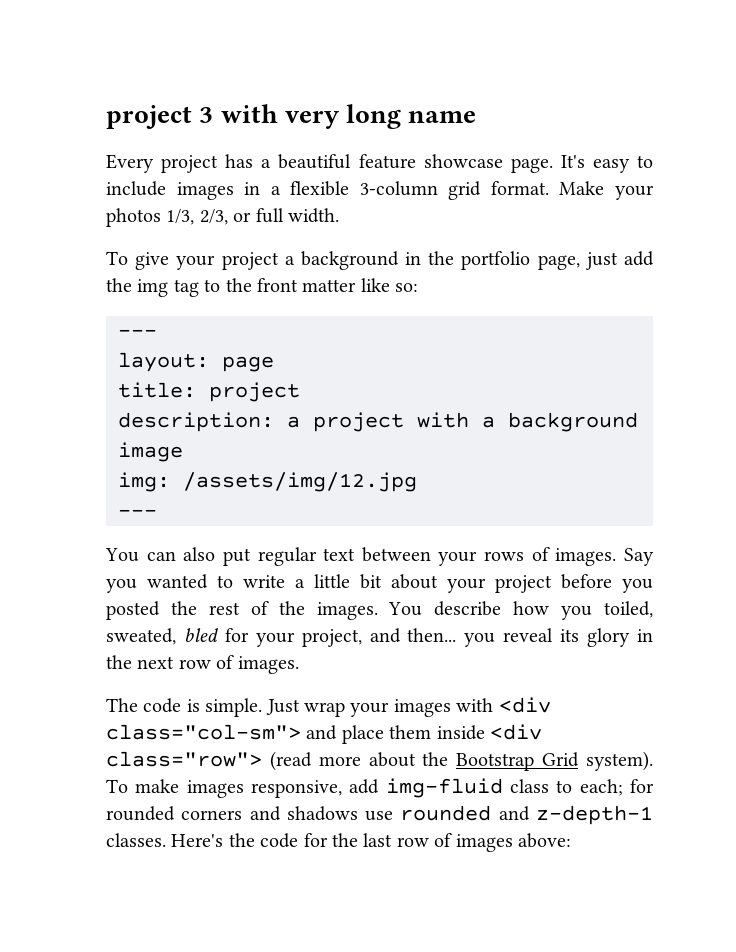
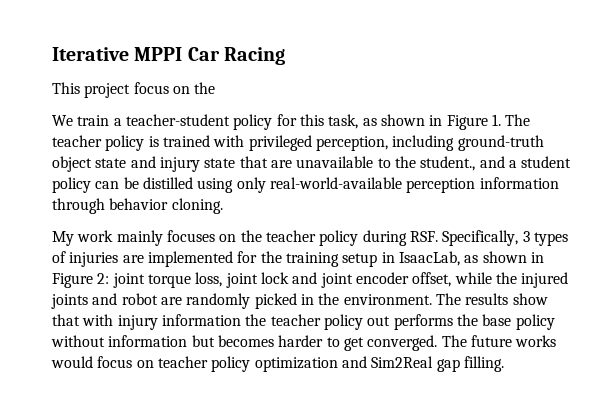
[106,104,477,129] [106,154,654,173] [106,181,654,200] [106,208,339,227] [106,251,654,270] [106,278,419,297] [118,329,157,337] [118,352,274,372] [118,382,300,402] [118,412,638,432] [118,442,183,462] [118,472,417,492] [118,509,157,517] [105,547,654,566] [106,574,653,593] [106,601,653,620] [106,628,654,647] [106,655,299,674] [106,697,551,717] [106,724,542,744] [106,751,654,771] [106,778,654,798] [106,805,653,825] [106,833,571,852] project 3 with very long name // Every project has a beautiful feature showcase page. It's easy to include images in a flexible 3-column grid format. Make your photos 1/3, 2/3, or full width. // To give your project a background in the portfolio page, just add the img tag to the front matter like so: // --- // layout: page // title: project // description: a project with a background image // img: /assets/img/12.jpg // --- // You can also put regular text between your rows of images. Say you wanted to write a little bit about your project before you posted the rest of the images. You describe how you toiled, sweated, bled for your project, and then... you reveal its glory in the next row of images. // The code is simple. Just wrap your images with <div class="col-sm"> and place them inside <div class="row"> (read more about the Bootstrap Grid system). To make images responsive, add img-fluid class to each; for rounded corners and shadows use rounded and z-depth-1 classes. Here's the code for the last row of images above: -> [52,47,285,65] [52,82,216,98] [52,114,531,130] [52,135,544,151] [52,156,572,172] [52,177,559,193] [52,198,223,214] [52,230,568,246] [52,251,544,267] [52,272,569,288] [51,293,548,309] [52,314,555,330] [51,335,557,351] [51,356,504,372] Iterative MPPI Car Racing // This project focus on the // We train a teacher-student policy for this task, as shown in Figure 1. The teacher policy is trained with privileged perception, including ground-truth object state and injury state that are unavailable to the student., and a student policy can be distilled using only real-world-available perception information through behavior cloning. // My work mainly focuses on the teacher policy during RSF. Specifically, 3 types of injuries are implemented for the training setup in IsaacLab, as shown in Figure 2: joint torque loss, joint lock and joint encoder offset, while the injured joints and robot are randomly picked in the environment. The results show that with injury information the teacher policy out performs the base policy without information but becomes harder to get converged. The future works would focus on teacher policy optimization and Sim2Real gap filling.

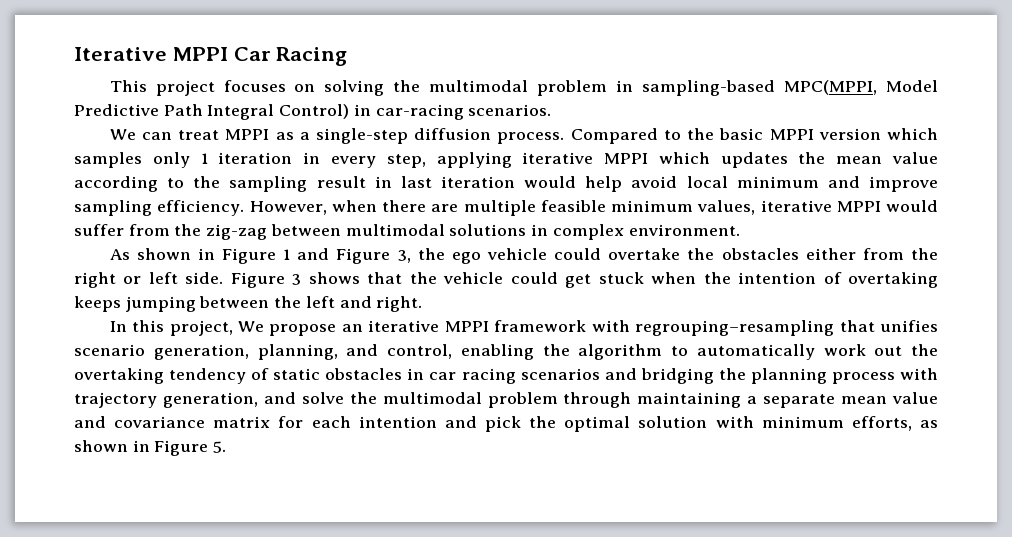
[133,82,216,94] [52,114,531,130] [52,135,544,151] [52,156,572,172] [52,177,559,193] [52,198,223,214] [52,230,568,246] [52,251,544,267] [52,272,569,288] [51,293,548,309] [52,314,555,330] [51,335,557,351] [51,356,504,372] focus on the // We train a teacher-student policy for this task, as shown in Figure 1. The teacher policy is trained with privileged perception, including ground-truth object state and injury state that are unavailable to the student., and a student policy can be distilled using only real-world-available perception information through behavior cloning. // My work mainly focuses on the teacher policy during RSF. Specifically, 3 types of injuries are implemented for the training setup in IsaacLab, as shown in Figure 2: joint torque loss, joint lock and joint encoder offset, while the injured joints and robot are randomly picked in the environment. The results show that with injury information the teacher policy out performs the base policy without information but becomes harder to get converged. The future works would focus on teacher policy optimization and Sim2Real gap filling. -> [223,80,939,96] [74,104,552,120] [109,128,938,144] [74,152,939,168] [74,176,938,192] [74,200,938,216] [74,224,740,240] [109,248,938,264] [74,272,939,288] [74,296,423,312] [109,320,939,336] [74,344,938,360] [74,368,938,384] [74,392,938,408] [74,416,938,432] [74,440,227,456] focuses on solving the multimodal problem in sampling-based MPC(MPPI, Model Predictive Path Integral Control) in car-racing scenarios. // We can treat MPPI as a single-step diffusion process. Compared to the basic MPPI version which samples only 1 iteration in every step, applying iterative MPPI which updates the mean value according to the sampling result in last iteration would help avoid local minimum and improve sampling efficiency. However, when there are multiple feasible minimum values, iterative MPPI would suffer from the zig-zag between multimodal solutions in complex environment. // As shown in Figure 1 and Figure 3, the ego vehicle could overtake the obstacles either from the right or left side. Figure 3 shows that the vehicle could get stuck when the intention of overtaking keeps jumping between the left and right. // In this project, We propose an iterative MPPI framework with regrouping–resampling that unifies scenario generation, planning, and control, enabling the algorithm to automatically work out the overtaking tendency of static obstacles in car racing scenarios and bridging the planning process with trajectory generation, and solve the multimodal problem through maintaining a separate mean value and covariance matrix for each intention and pick the optimal solution with minimum efforts, as shown in Figure 5.

